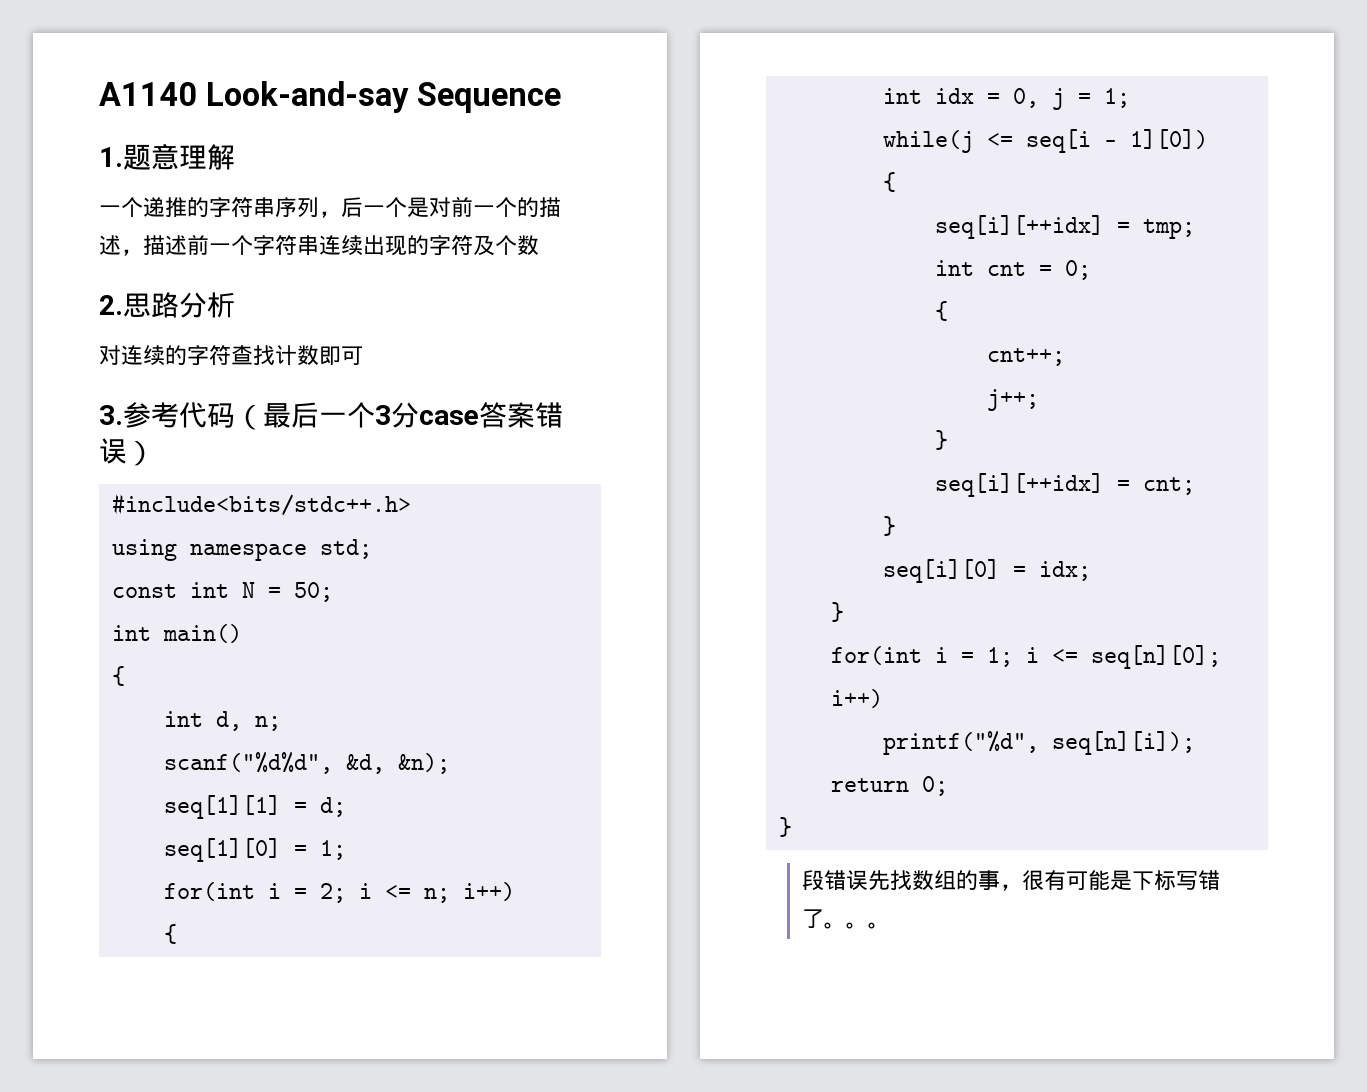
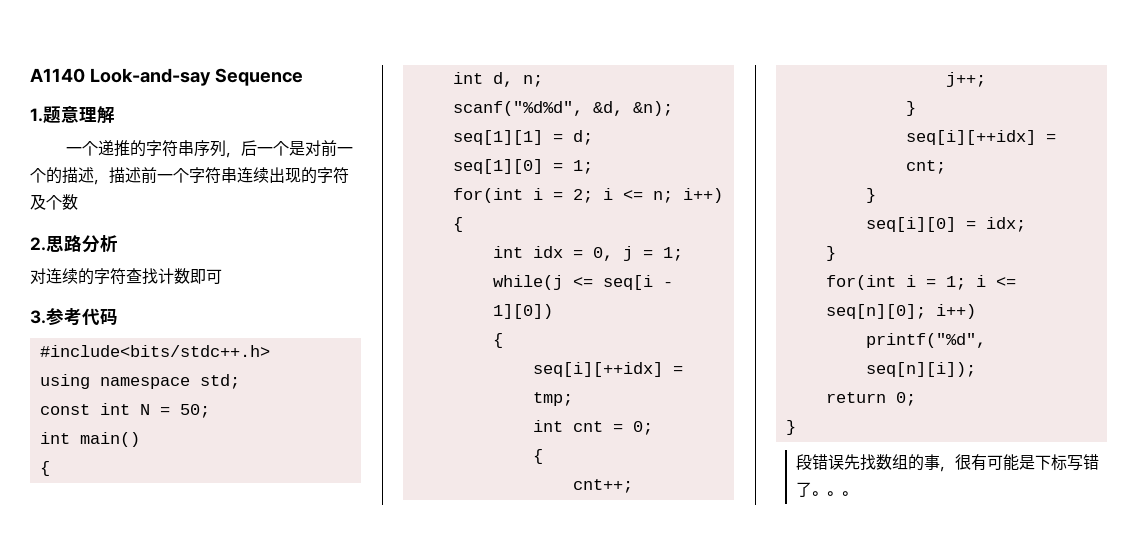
[235,402,563,430] [99,438,155,466] （最后一个3分case答案错误） -> (118, 316) none

